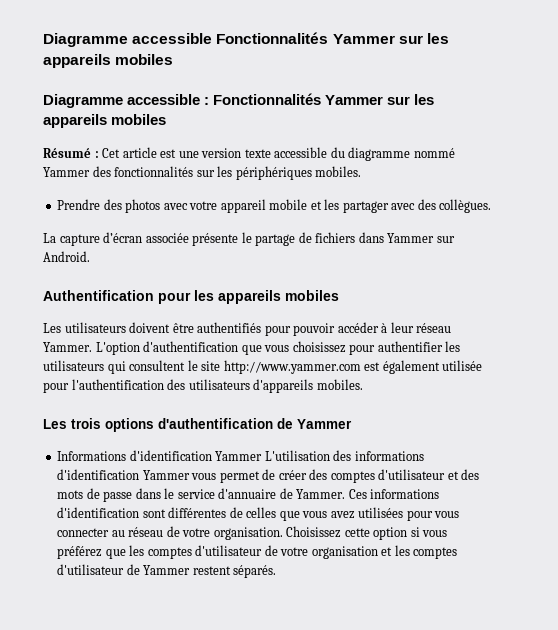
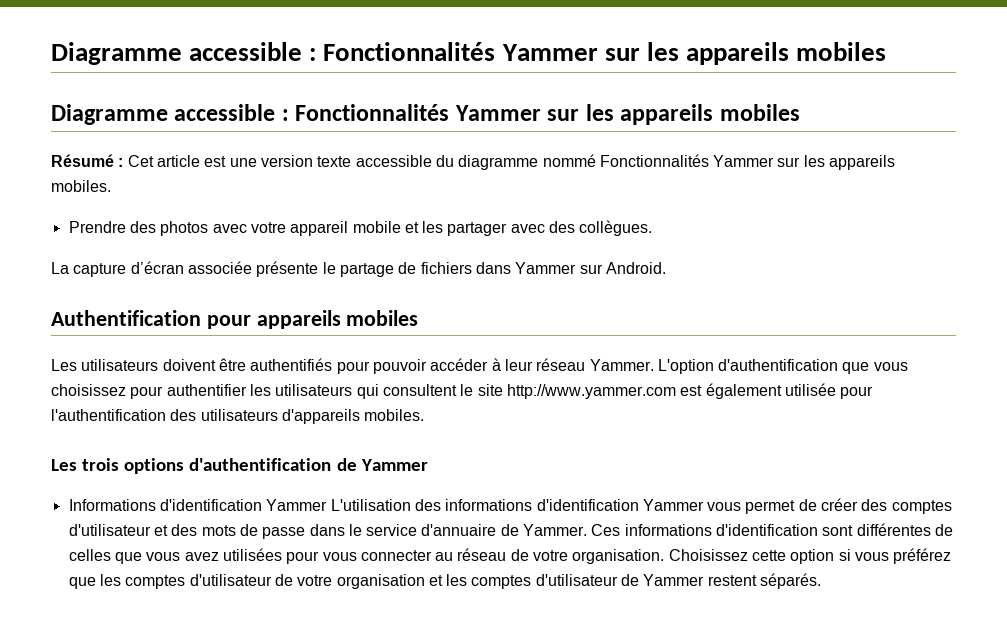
[43,33,213,47] Diagramme accessible -> [51,42,317,65] Diagramme accessible :
[43,166,312,180] Yammer des fonctionnalités sur les périphériques -> [599,154,896,170] Fonctionnalités Yammer sur les appareils
[194,290,214,301] les -> (251, 322) none

